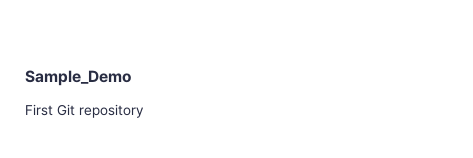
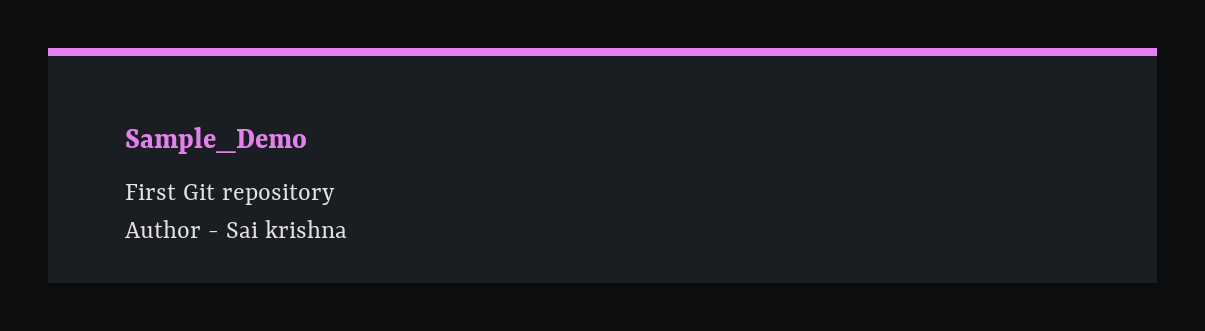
(144, 111) none -> [125,220,348,238] // Author - Sai krishna

